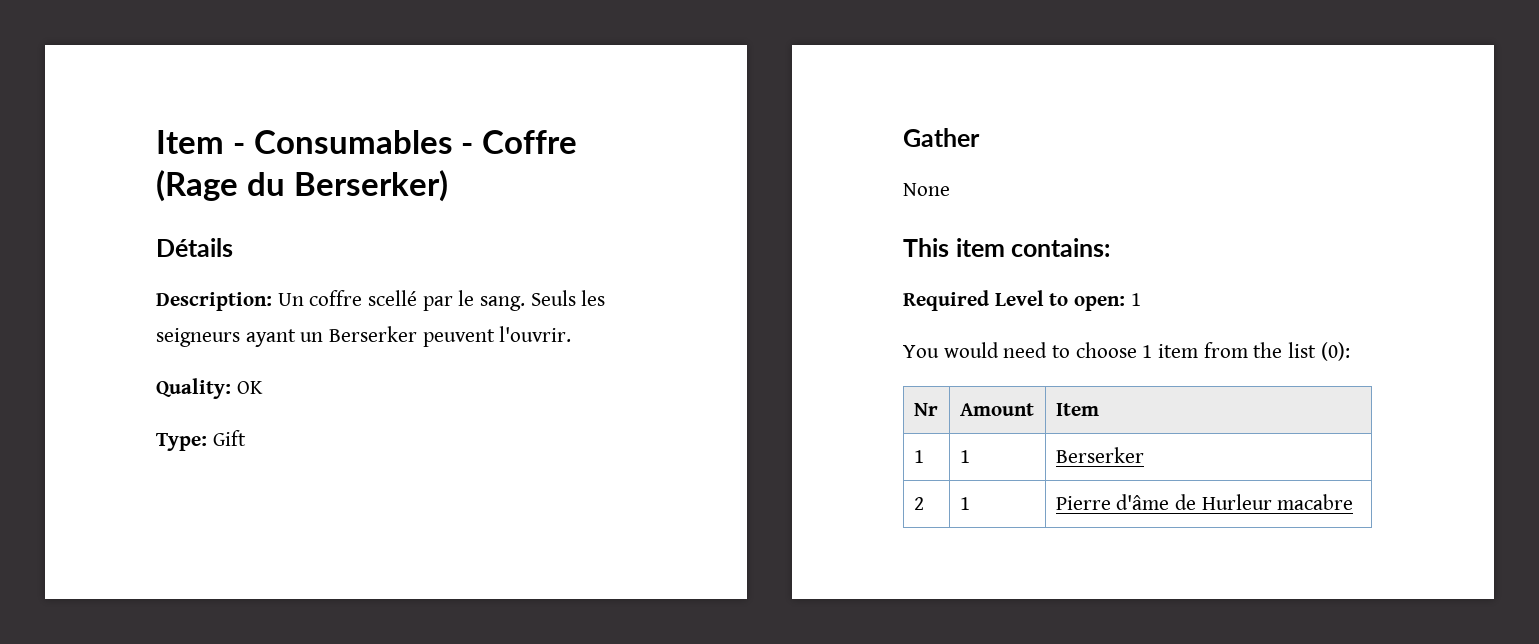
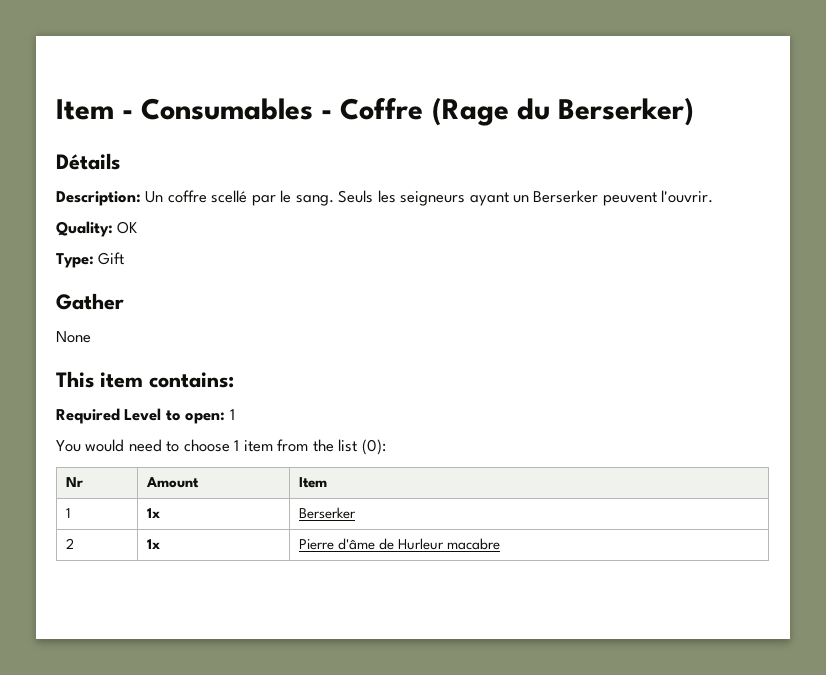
[959,450,970,463] 1 -> [147,508,161,518] 1x
[959,497,970,510] 1 -> [147,539,161,549] 1x

